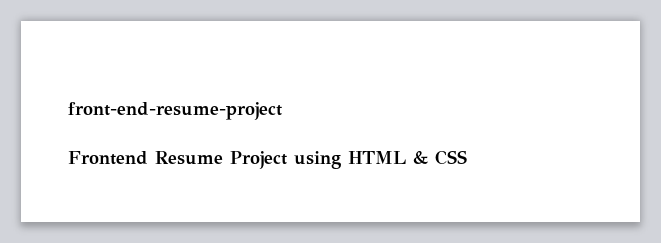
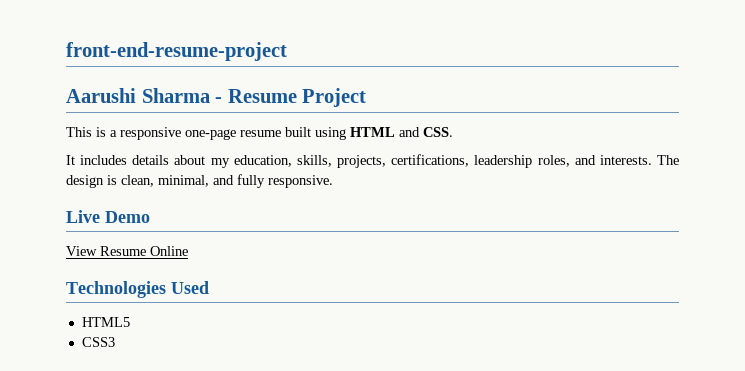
[68,151,148,165] Frontend -> [66,88,223,103] Aarushi Sharma -
[294,150,467,169] using HTML & CSS -> [66,127,453,140] [66,154,679,168] [66,174,333,188] [66,210,150,223] [66,246,188,256] [66,281,209,298] [81,317,130,327] [81,337,115,347] // This is a responsive one-page resume built using HTML and CSS. // It includes details about my education, skills, projects, certifications, leadership roles, and interests. The design is clean, minimal, and fully responsive. // Live Demo // View Resume Online // Technologies Used // HTML5 // CSS3

